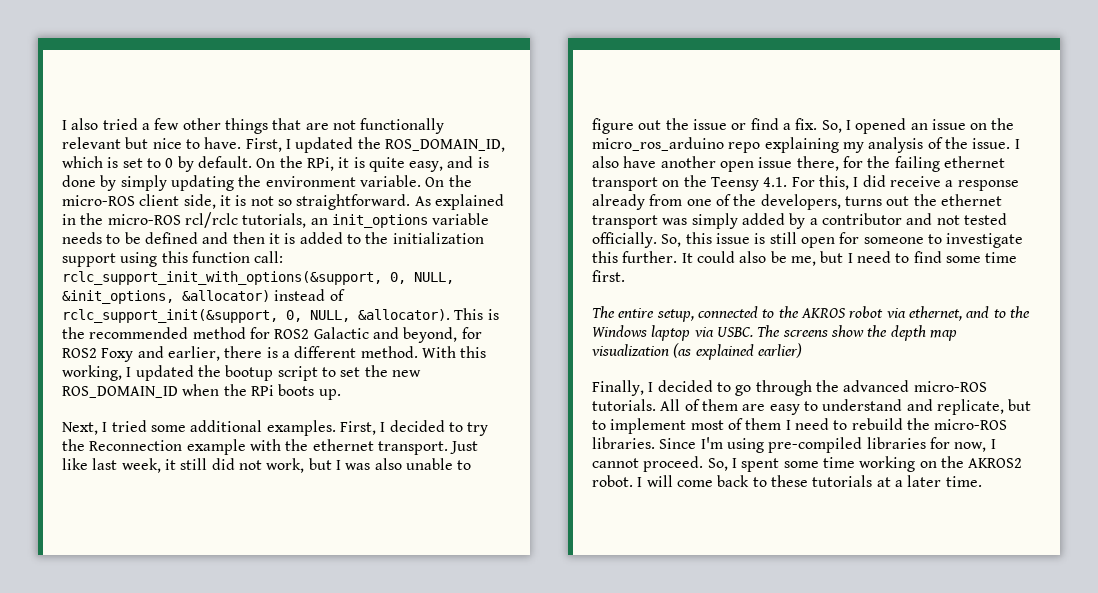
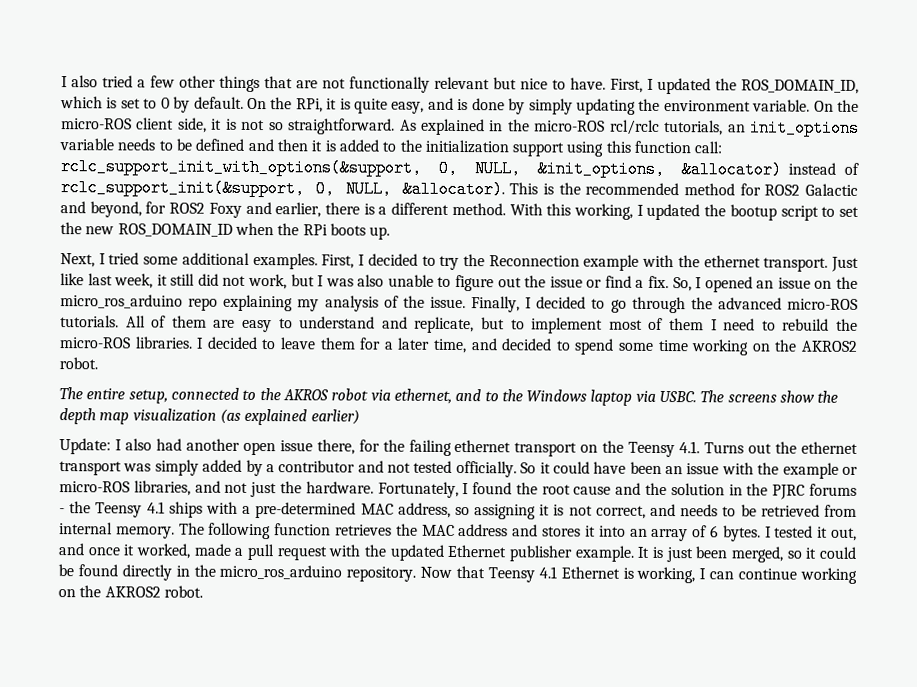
[1014,139,1020,149] [592,156,1005,172] [592,175,1019,191] [592,194,1002,210] [592,213,1007,229] [592,232,1024,248] [592,251,1018,266] [592,270,625,282] [592,306,1030,322] [592,325,957,341] [592,343,802,360] I also have another open issue there, for the failing ethernet transport on the Teensy 4.1. For this, I did receive a response already from one of the developers, turns out the ethernet transport was simply added by a contributor and not tested officially. So, this issue is still open for someone to investigate this further. It could also be me, but I need to find some time first. // The entire setup, connected to the AKROS robot via ethernet, and to the Windows laptop via USBC. The screens show the depth map visualization (as explained earlier) // -> (466, 302) none
[659,437,996,453] [592,456,780,472] Since I'm using pre-compiled libraries for now, I cannot proceed. So, I spent -> [196,336,615,355] I decided to leave them for a later time, and decided to spend
[637,475,982,487] I will come back to these tutorials at a later time. -> [59,387,839,406] [59,408,360,426] [59,438,859,458] [59,459,859,479] [59,480,857,500] [59,501,857,520] [59,522,858,542] [58,543,857,563] [58,564,857,584] [58,585,203,598] // The entire setup, connected to the AKROS robot via ethernet, and to the Windows laptop via USBC. The screens show the depth map visualization (as explained earlier) // Update: I also had another open issue there, for the failing ethernet transport on the Teensy 4.1. Turns out the ethernet transport was simply added by a contributor and not tested officially. So it could have been an issue with the example or micro-ROS libraries, and not just the hardware. Fortunately, I found the root cause and the solution in the PJRC forums - the Teensy 4.1 ships with a pre-determined MAC address, so assigning it is not correct, and needs to be retrieved from internal memory. The following function retrieves the MAC address and stores it into an array of 6 bytes. I tested it out, and once it worked, made a pull request with the updated Ethernet publisher example. It is just been merged, so it could be found directly in the micro_ros_arduino repository. Now that Teensy 4.1 Ethernet is working, I can continue working on the AKROS2 robot.

